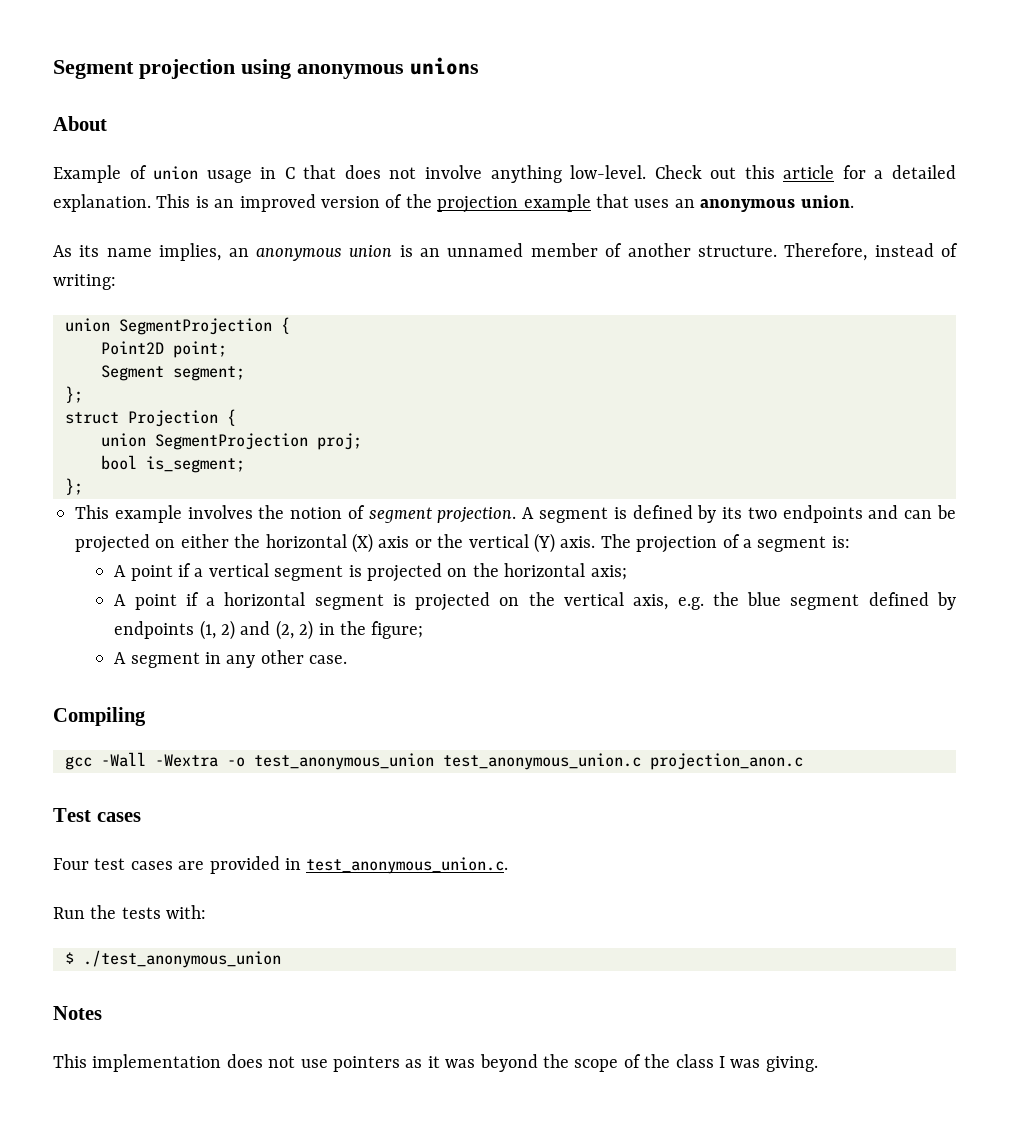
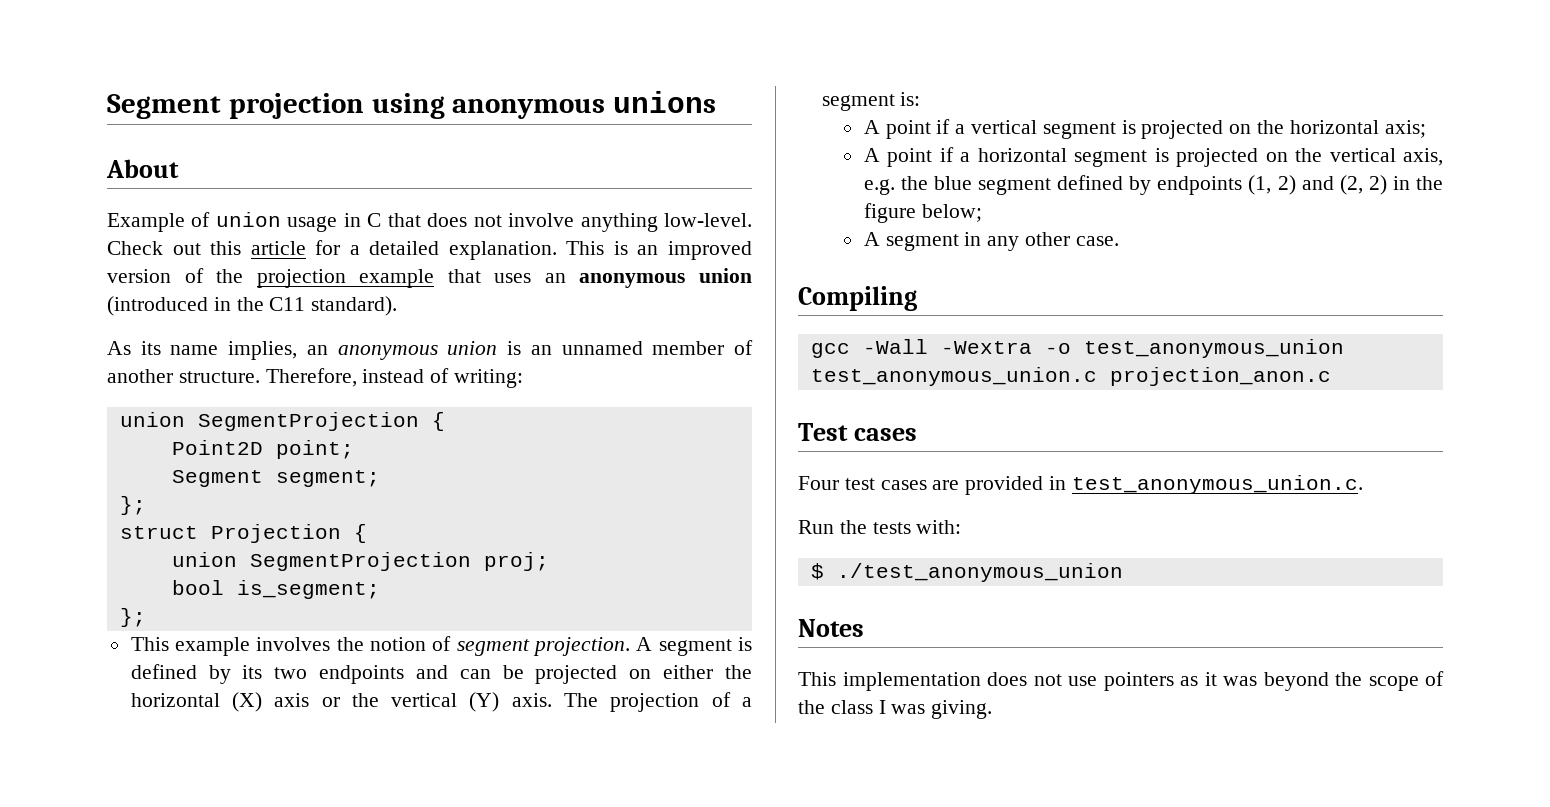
[800,195,854,208] union. -> [698,268,752,283] [107,296,398,316] union (introduced in the C11 standard).
[371,621,424,639] figure; -> [863,203,982,223] figure below;

